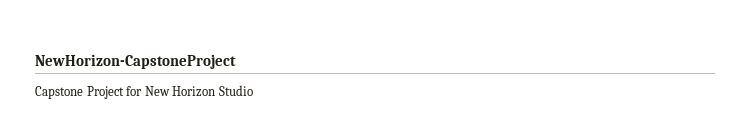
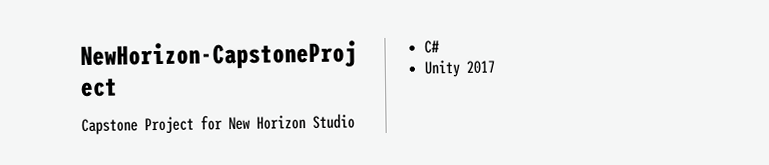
(253, 90) none -> [424,40,441,54] [424,59,496,78] // C# // Unity 2017

